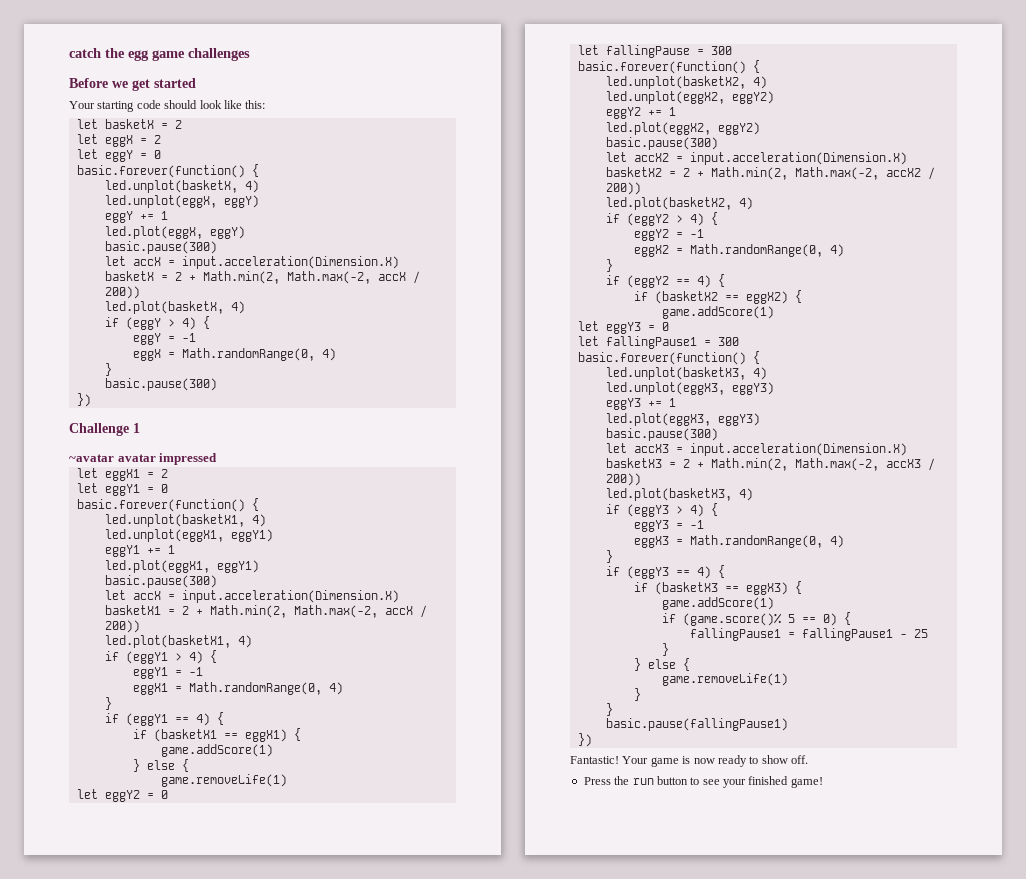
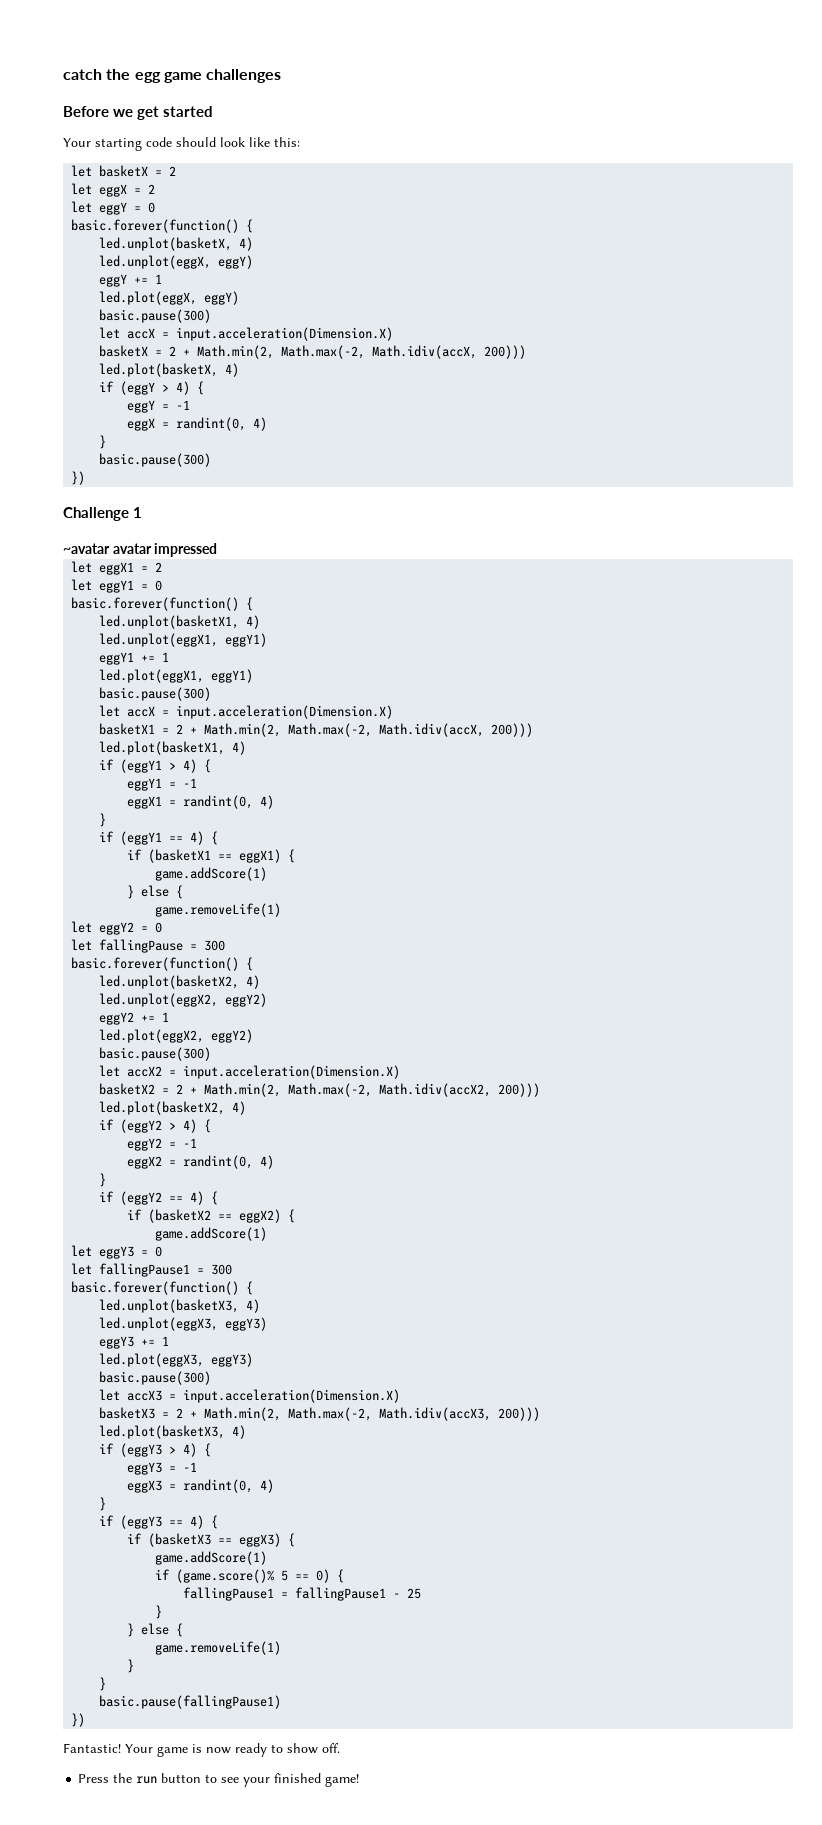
[377,271,420,284] [104,286,140,299] accX / 200)) -> [372,345,527,359] Math.idiv(accX, 200)))
[181,348,315,361] Math.randomRange(0, -> [176,417,247,431] randint(0,
[384,605,427,618] [104,620,140,633] accX / 200)) -> [379,723,534,737] Math.idiv(accX, 200)))
[188,682,322,695] Math.randomRange(0, -> [183,795,254,809] randint(0,
[885,167,935,180] [605,182,641,195] accX2 / 200)) -> [379,1083,541,1097] Math.idiv(accX2, 200)))
[689,244,823,257] Math.randomRange(0, -> [183,1155,254,1169] randint(0,
[885,458,935,471] [605,473,641,486] accX3 / 200)) -> [379,1407,541,1421] Math.idiv(accX3, 200)))
[689,535,823,548] Math.randomRange(0, -> [183,1479,254,1493] randint(0,

